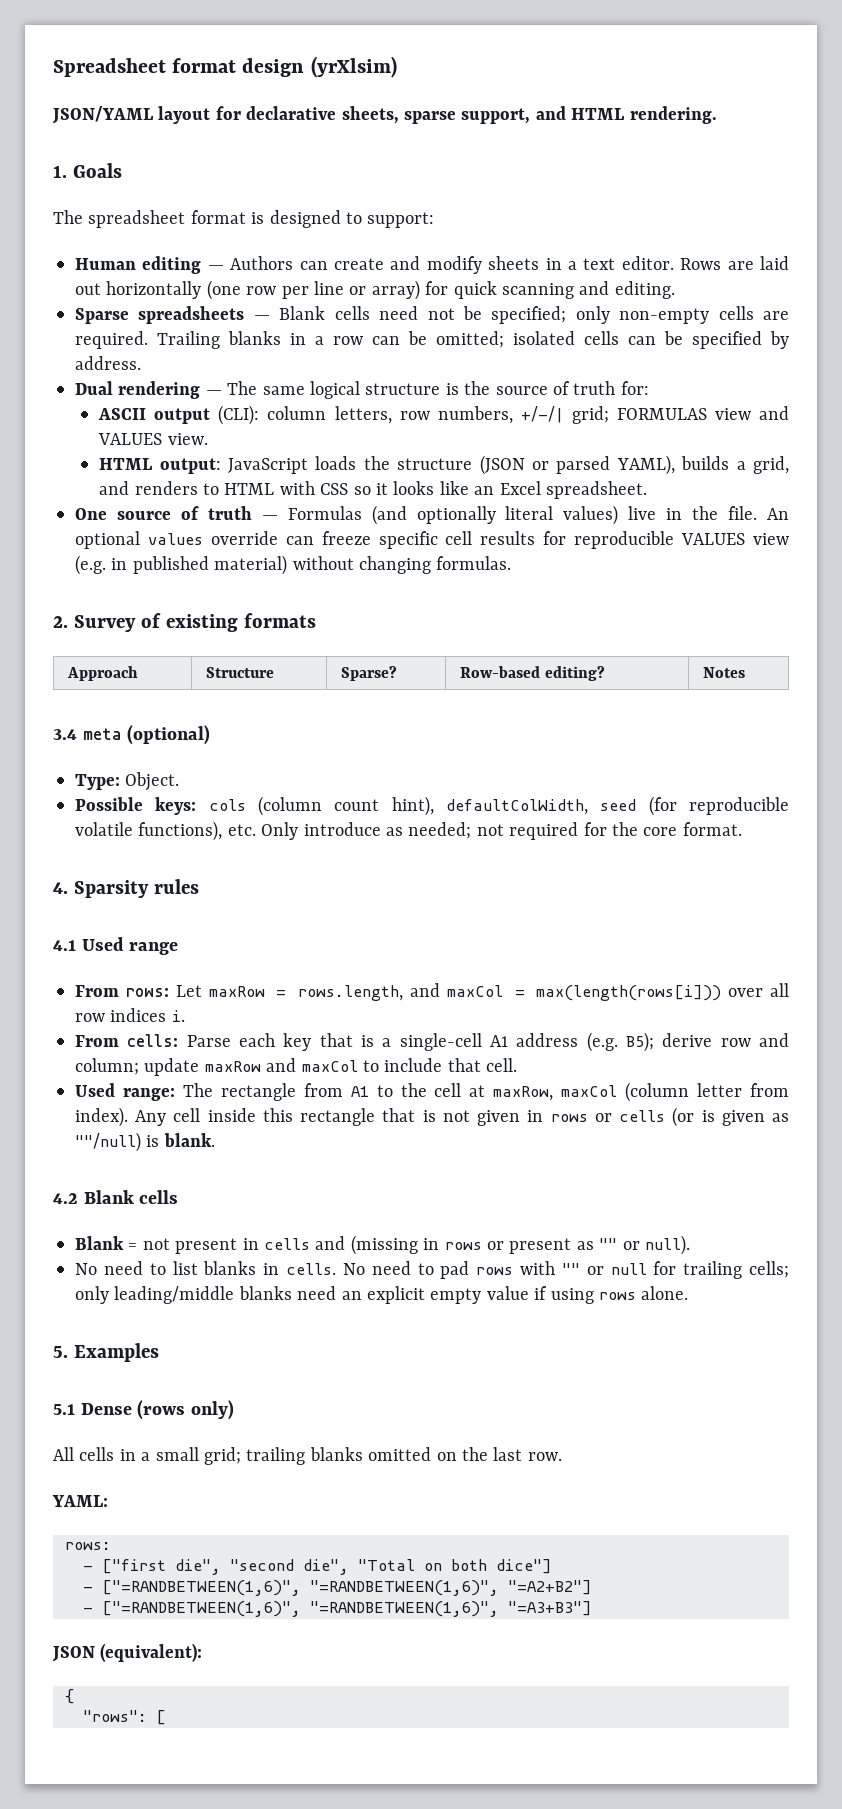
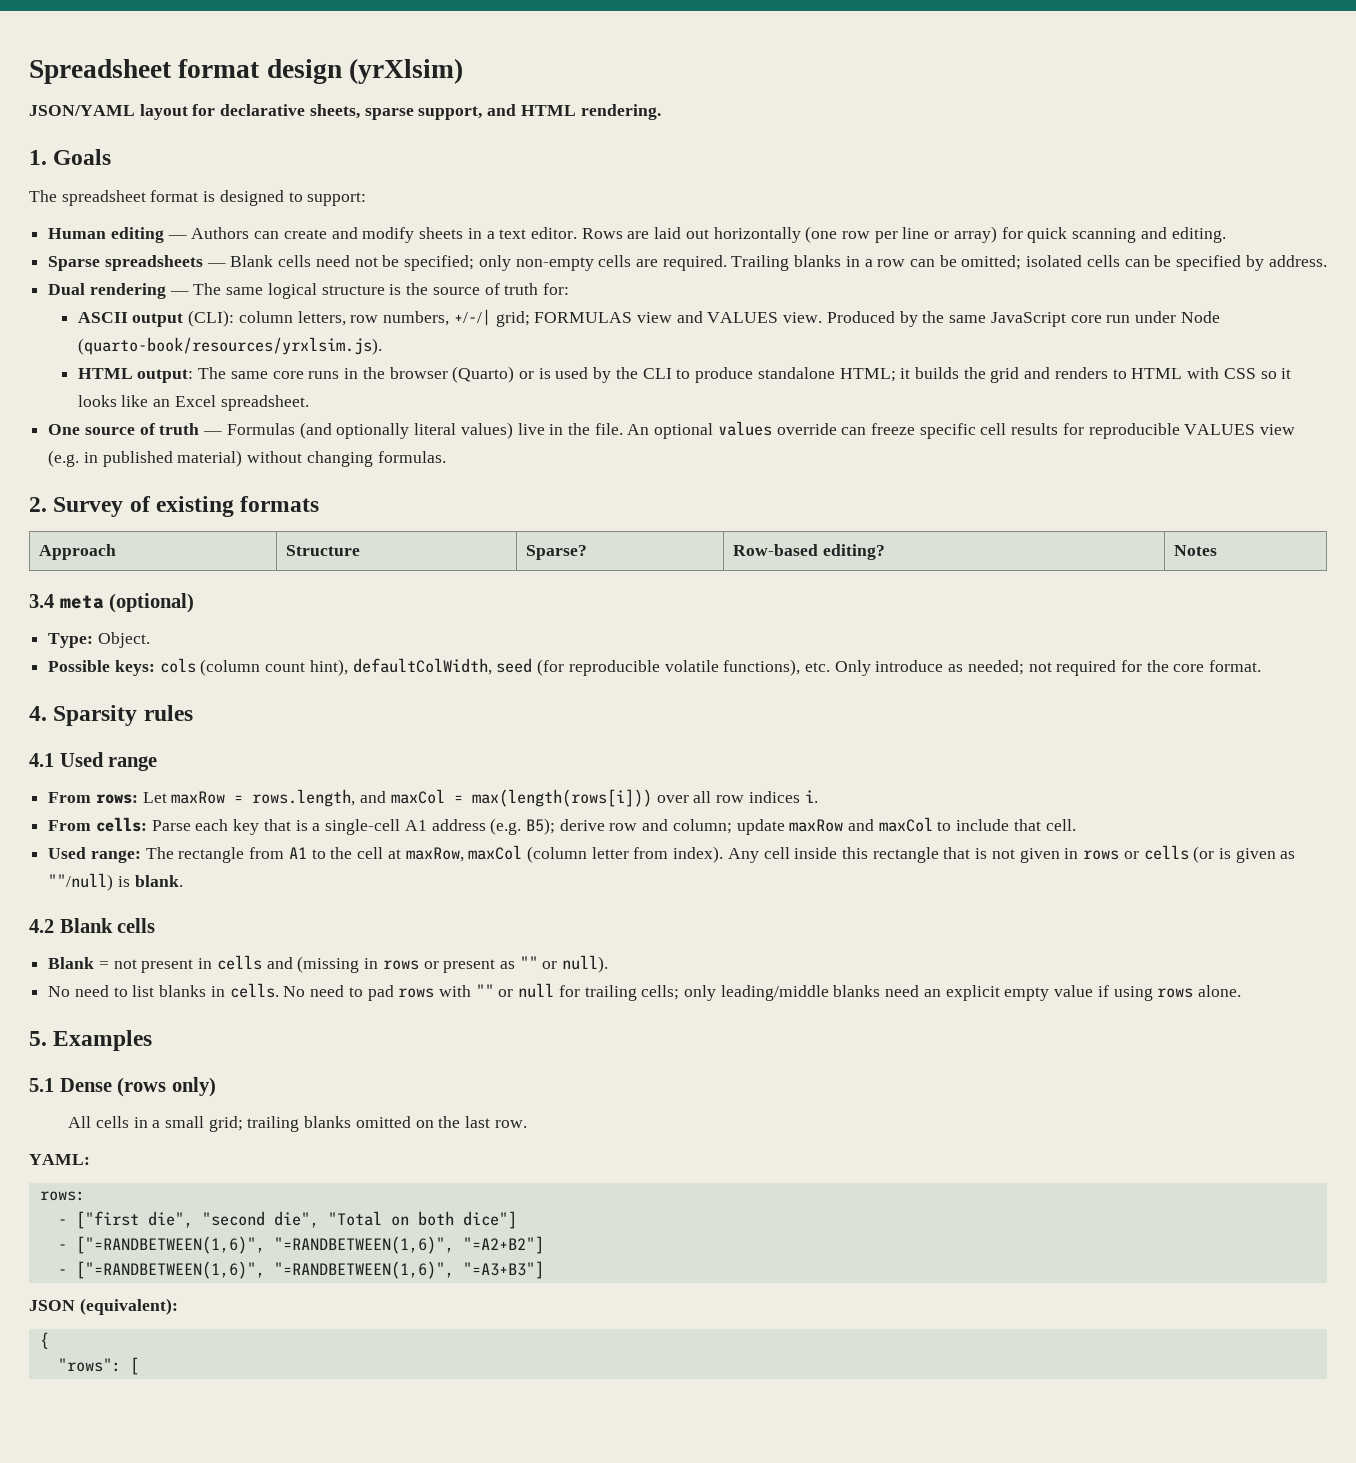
[99,455,789,475] // HTML output: JavaScript loads the structure (JSON or parsed YAML), builds a grid, -> [826,311,1220,327] [77,337,382,355] [77,366,1020,383] Produced by the same JavaScript core run under Node (quarto-book/resources/yrxlsim.js). // HTML output: The same core runs in the browser (Quarto) or is used by the CLI to produce standalone HTML; it builds the grid

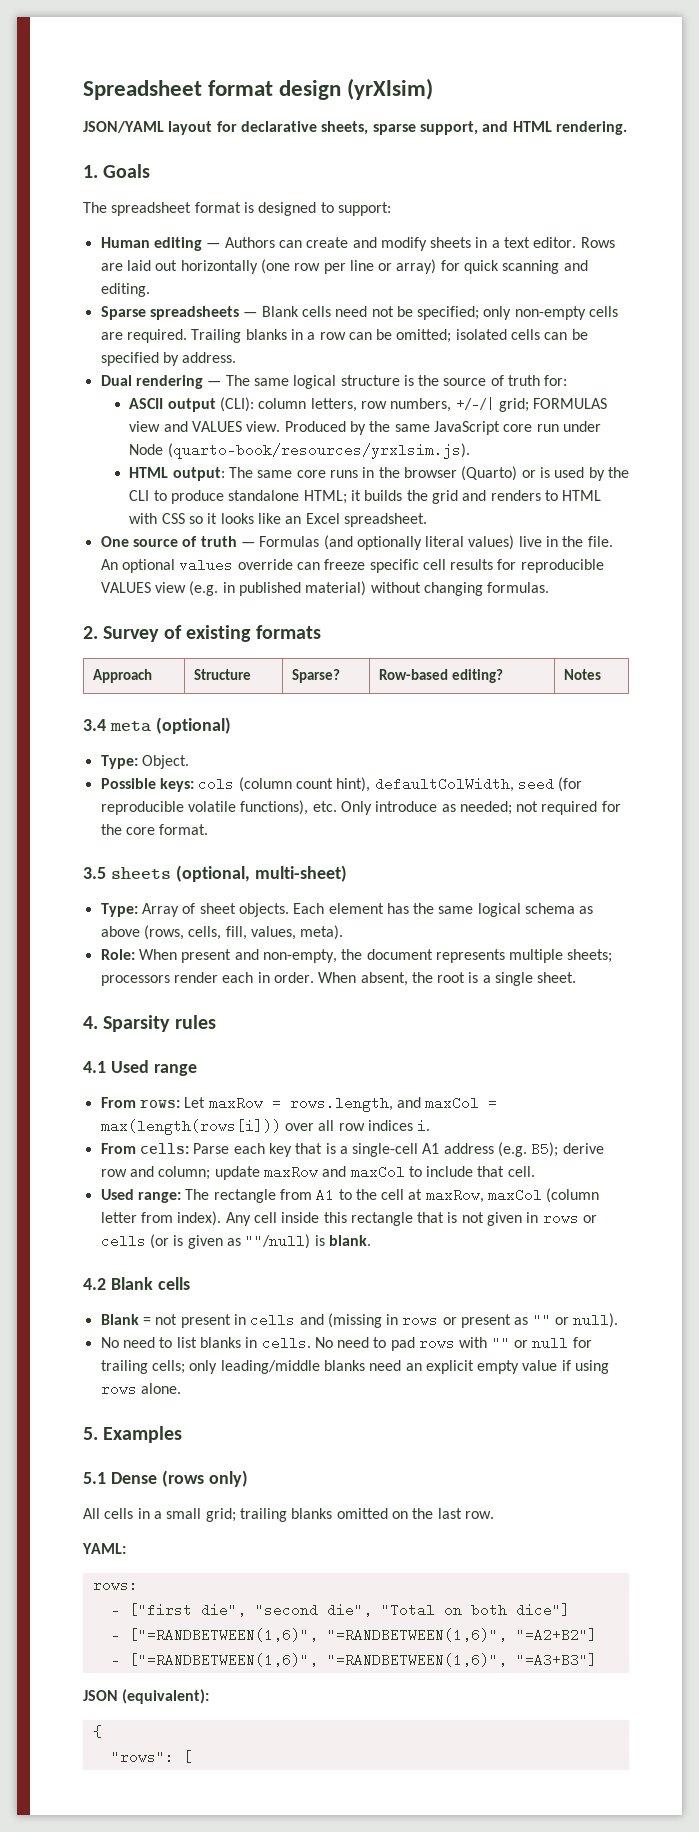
(1262, 666) none -> [83,865,347,882] [100,903,594,917] [100,925,344,940] [100,949,613,963] [100,972,577,986] // 3.5 sheets (optional, multi-sheet) // Type: Array of sheet objects. Each element has the same logical schema as above (rows, cells, fill, values, meta). // Role: When present and non-empty, the document represents multiple sheets; processors render each in order. When absent, the root is a single sheet.

